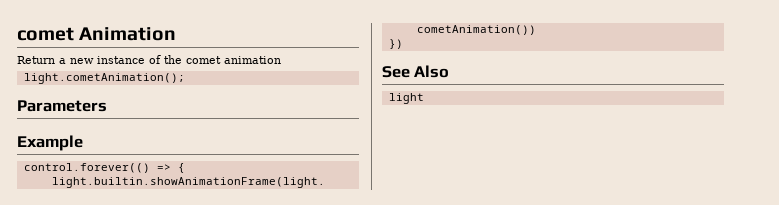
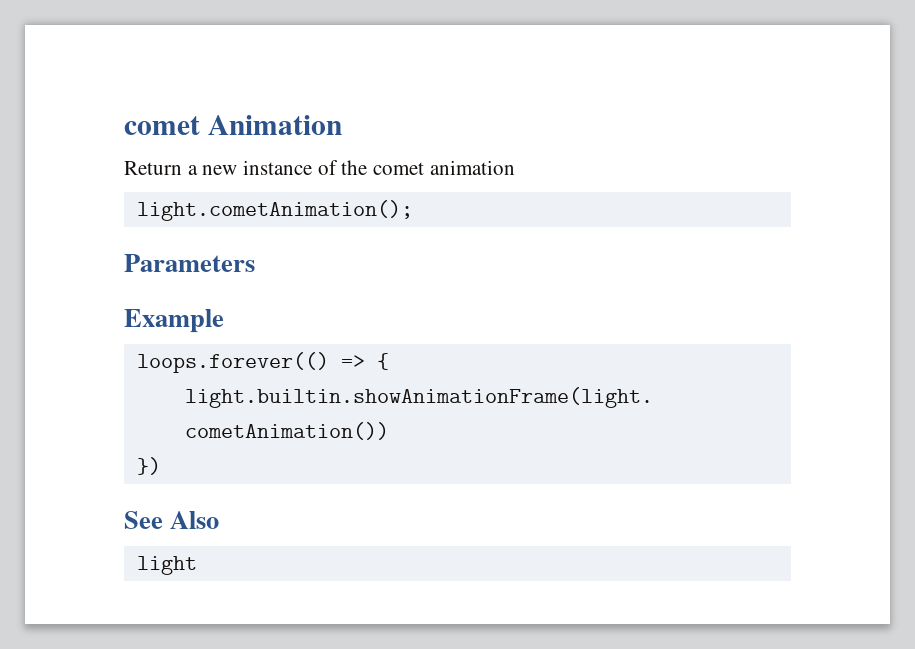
[23,163,150,173] control.forever(() -> [136,352,329,373] loops.forever(()

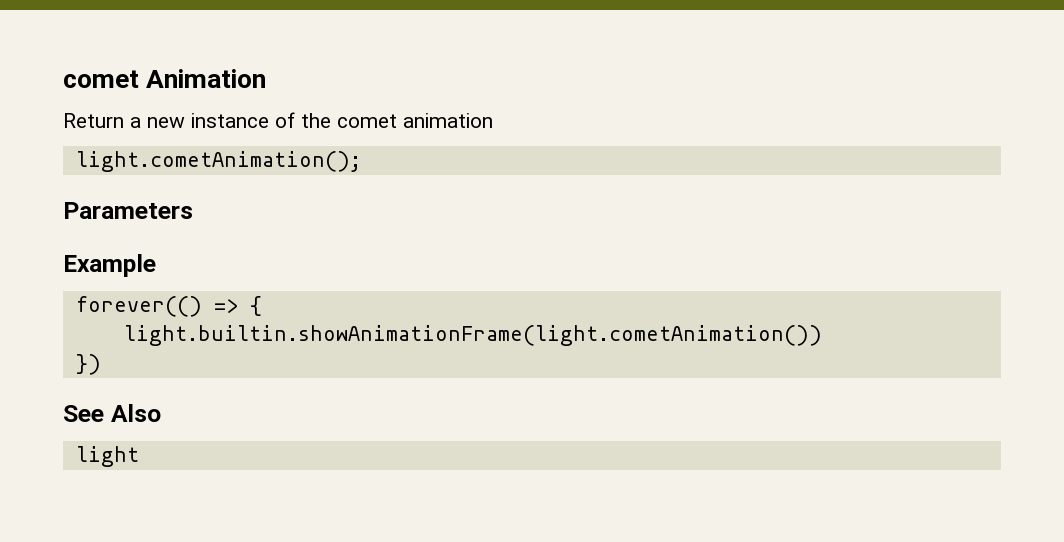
[136,352,329,373] loops.forever(() -> [75,296,202,317] forever(()

